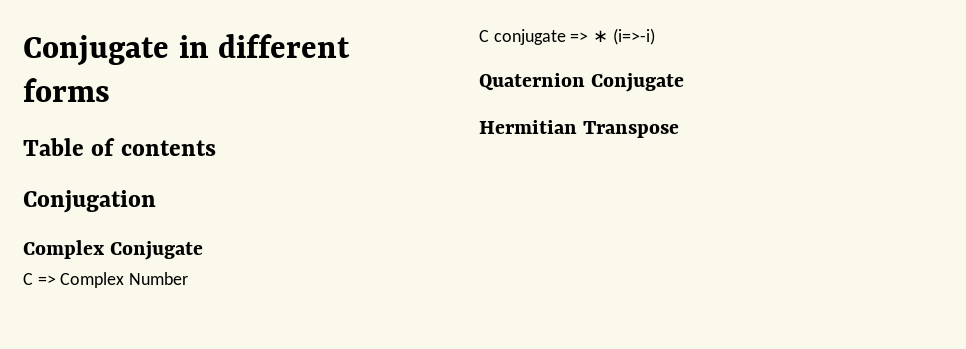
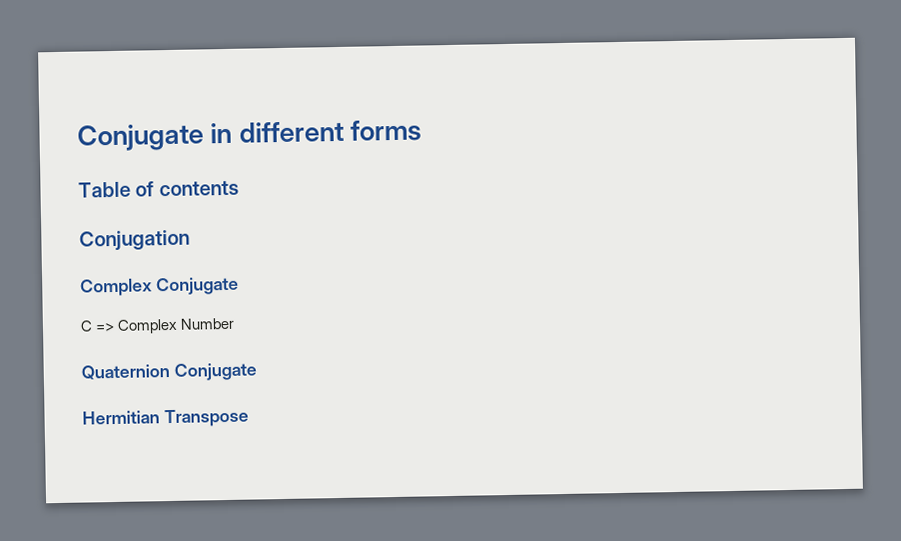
[479,28,655,45] // C conjugate => ∗ (i=>-i) -> (236, 323) none

